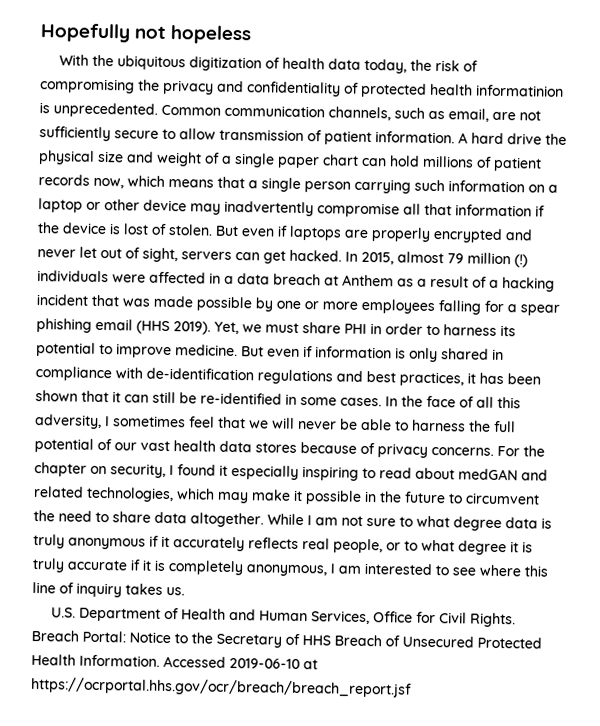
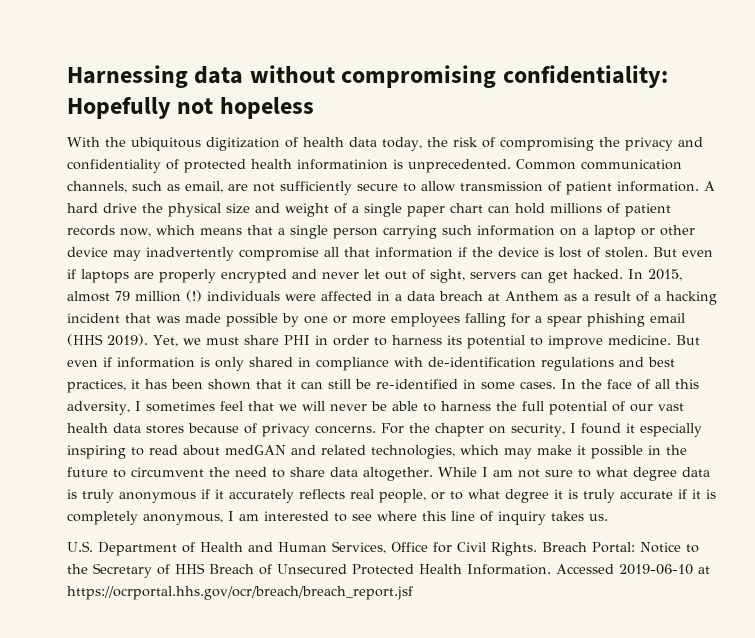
(40, 33) none -> [67,65,668,88] Harnessing data without compromising confidentiality:

